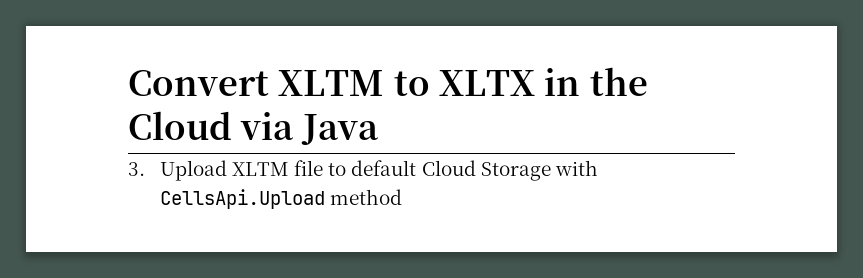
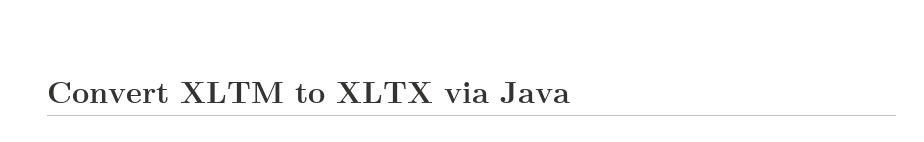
[544,67,648,96] [128,111,232,140] in the Cloud -> (433, 92) none
[128,160,598,181] [159,189,403,209] // 3. Upload XLTM file to default Cloud Storage with CellsApi.Upload method -> (570, 92) none

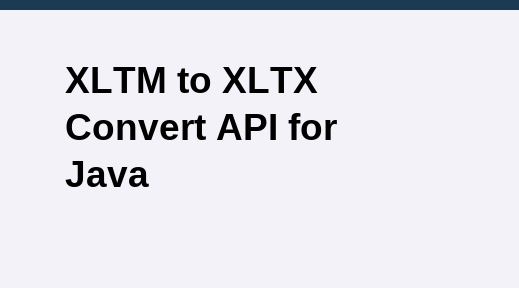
[47,82,169,103] Convert -> (65, 80) none
[444,82,489,103] via -> [65,113,337,140] Convert API for

